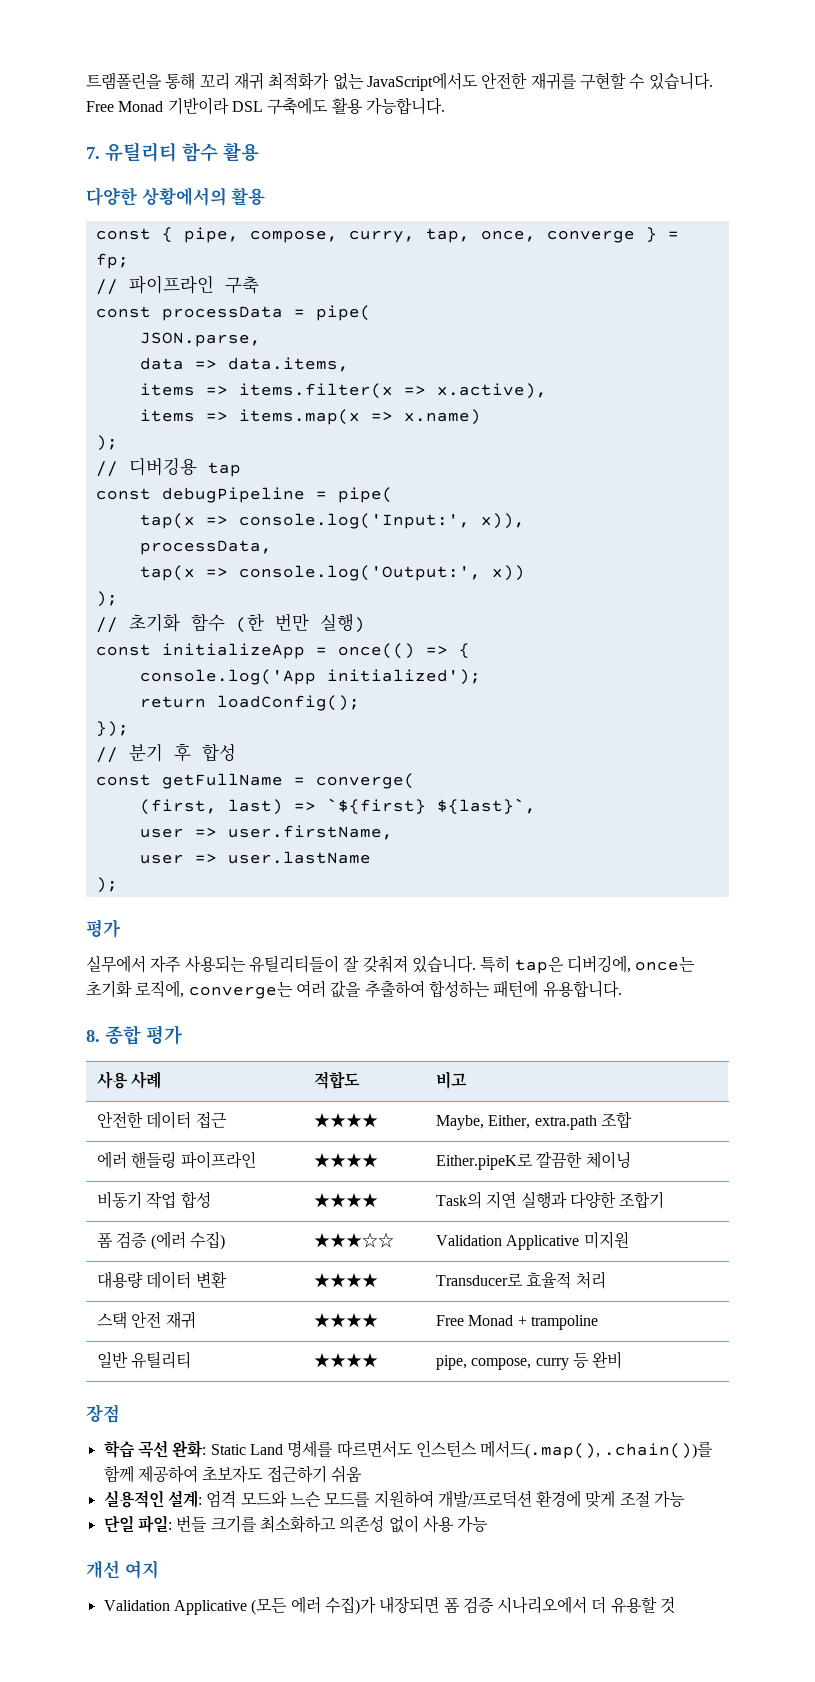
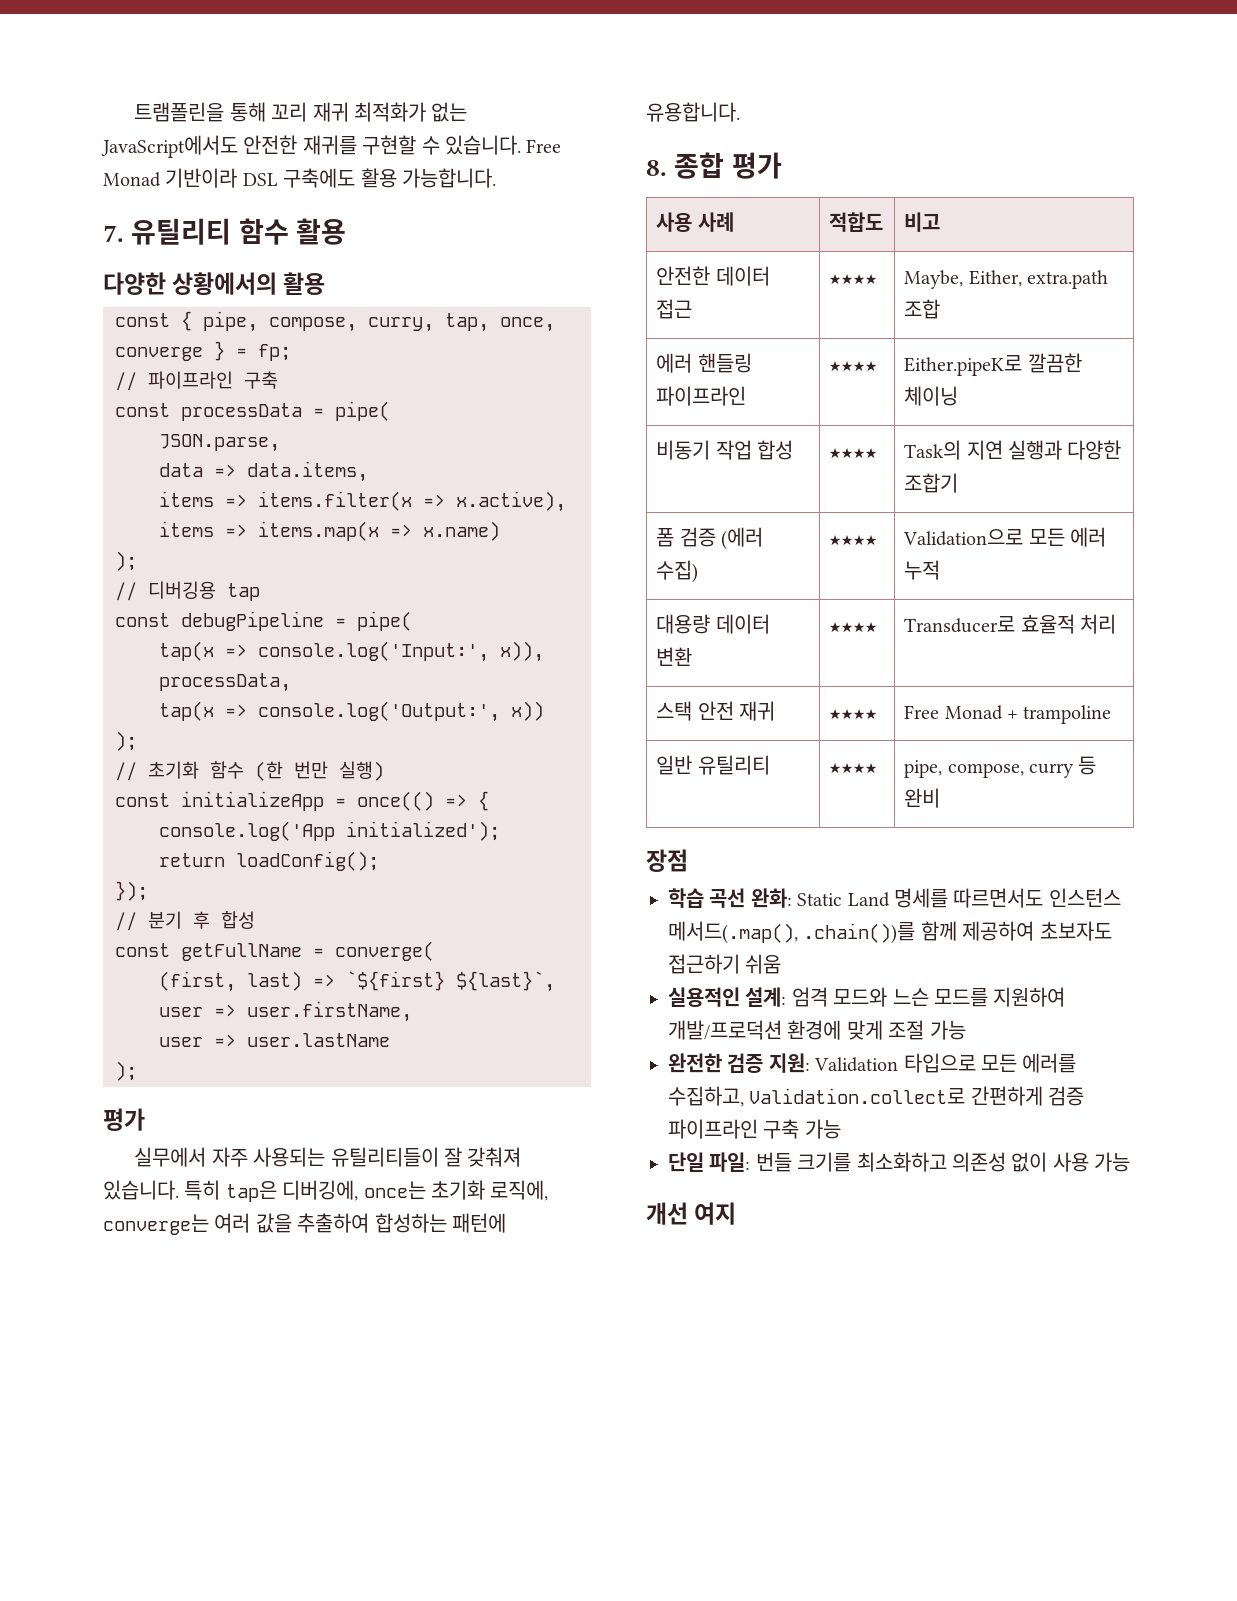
[313,1232,394,1248] [435,1231,629,1250] ★★★☆☆ | Validation Applicative 미지원 -> [829,535,878,546] [903,527,1107,547] [904,560,941,580] ★★★★ | Validation으로 모든 에러 누적
(686, 1499) none -> [668,1053,1077,1073] [668,1086,1085,1107] [668,1119,841,1139] // 완전한 검증 지원: Validation 타입으로 모든 에러를 수집하고, Validation.collect로 간편하게 검증 파이프라인 구축 가능
[103,1596,676,1615] // Validation Applicative (모든 에러 수집)가 내장되면 폼 검증 시나리오에서 더 유용할 것 -> (737, 1213) none

